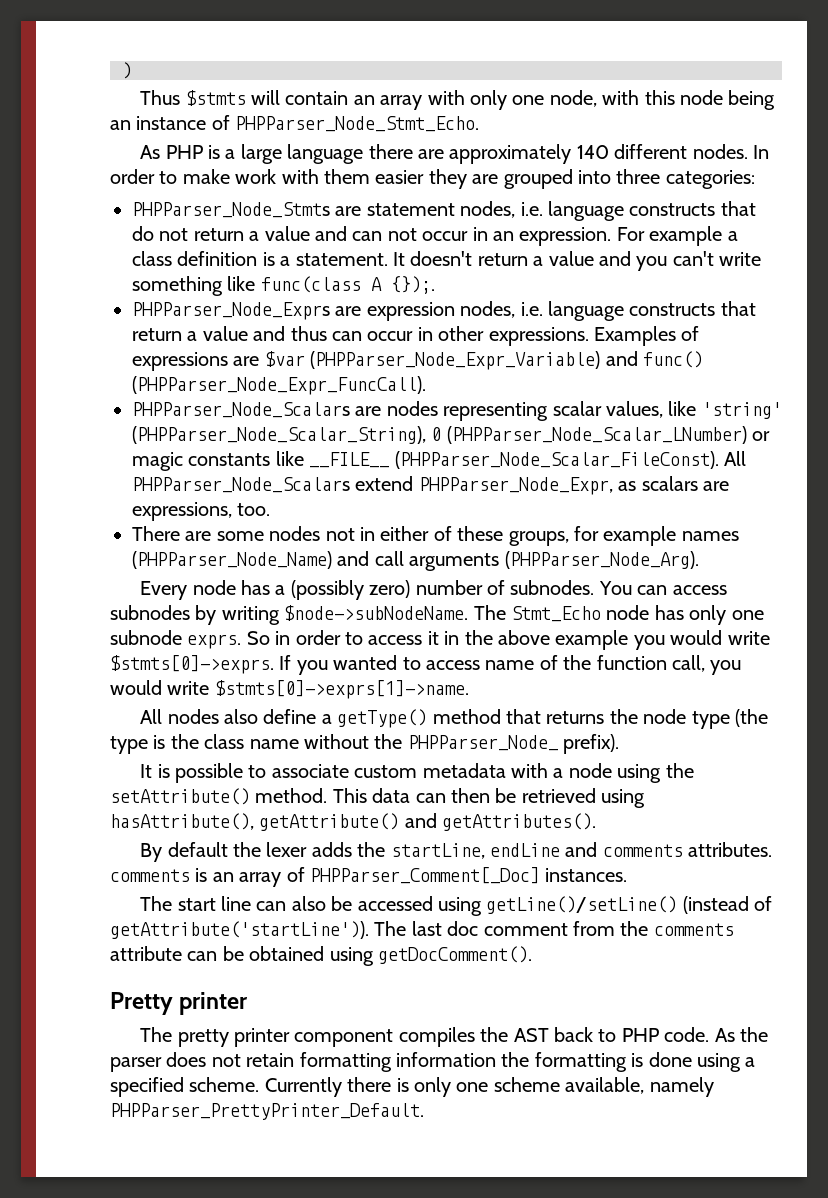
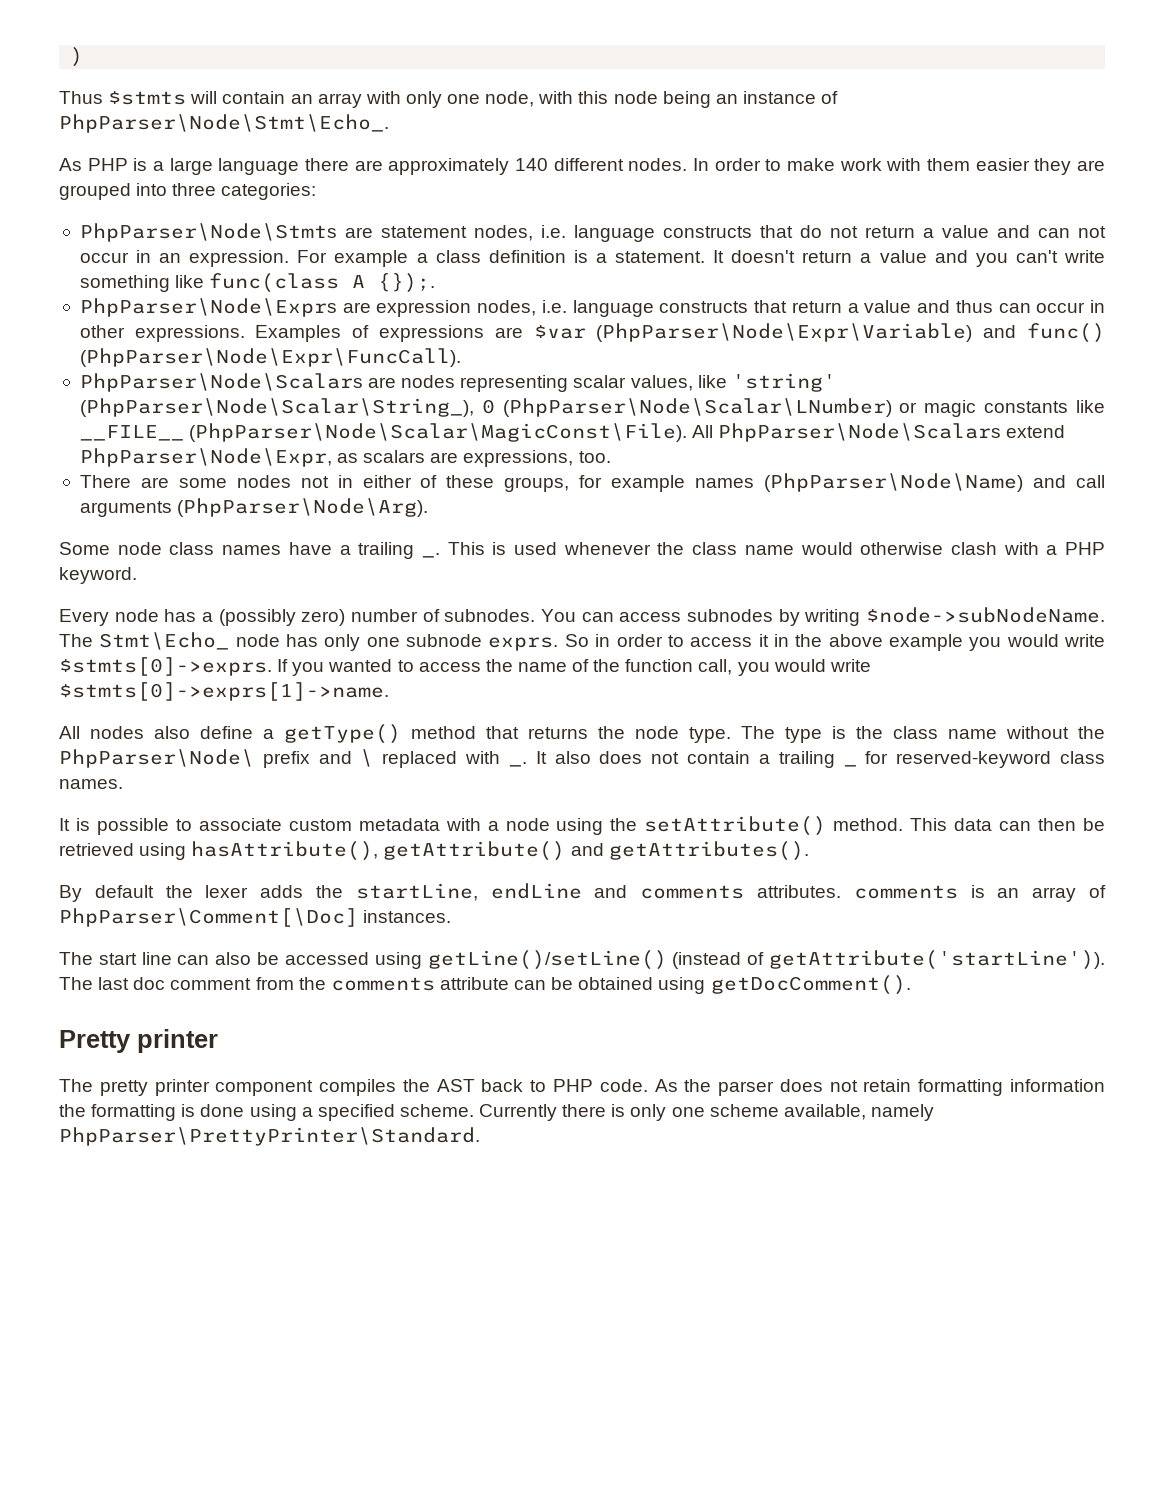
[235,116,480,132] PHPParser_Node_Stmt_Echo. -> [59,114,389,133] PhpParser\Node\Stmt\Echo_.
[132,202,330,218] PHPParser_Node_Stmts -> [79,223,337,242] PhpParser\Node\Stmts
[132,302,330,320] PHPParser_Node_Exprs -> [79,298,337,317] PhpParser\Node\Exprs
[310,351,601,370] (PHPParser_Node_Expr_Variable) -> [596,323,973,342] (PhpParser\Node\Expr\Variable)
[132,376,426,395] [132,402,350,418] (PHPParser_Node_Expr_FuncCall). // PHPParser_Node_Scalars -> [79,348,461,367] [79,373,363,392] (PhpParser\Node\Expr\FuncCall). // PhpParser\Node\Scalars
[132,426,747,444] (PHPParser_Node_Scalar_String), 0 (PHPParser_Node_Scalar_LNumber) -> [79,398,892,417] (PhpParser\Node\Scalar\String_), 0 (PhpParser\Node\Scalar\LNumber)
[394,451,746,469] [132,476,613,495] (PHPParser_Node_Scalar_FileConst). All PHPParser_Node_Scalars extend PHPParser_Node_Expr, -> [189,423,1066,442] [79,448,332,467] (PhpParser\Node\Scalar\MagicConst\File). All PhpParser\Node\Scalars extend PhpParser\Node\Expr,
[132,551,332,569] (PHPParser_Node_Name) -> [764,473,1024,492] (PhpParser\Node\Name)
[504,551,699,569] (PHPParser_Node_Arg). -> [177,498,429,517] [59,542,1106,559] [59,567,137,584] (PhpParser\Node\Arg). // Some node class names have a trailing _. This is used whenever the class name would otherwise clash with a PHP keyword.
[511,606,601,622] Stmt_Echo -> [99,632,230,650] Stmt\Echo_
(480, 665) none -> [485,659,513,672] the
[691,709,769,729] type (the -> [689,726,775,743] type. The
[407,734,620,754] PHPParser_Node_ prefix). -> [59,749,857,768] [865,751,1106,768] [59,779,123,789] PhpParser\Node\ prefix and \ replaced with _. It also does not contain a trailing _ for reserved-keyword class names.
[310,867,540,884] PHPParser_Comment[_Doc] -> [59,908,358,927] PhpParser\Comment[\Doc]
[110,1103,424,1120] PHPParser_PrettyPrinter_Default. -> [59,1127,480,1146] PhpParser\PrettyPrinter\Standard.

